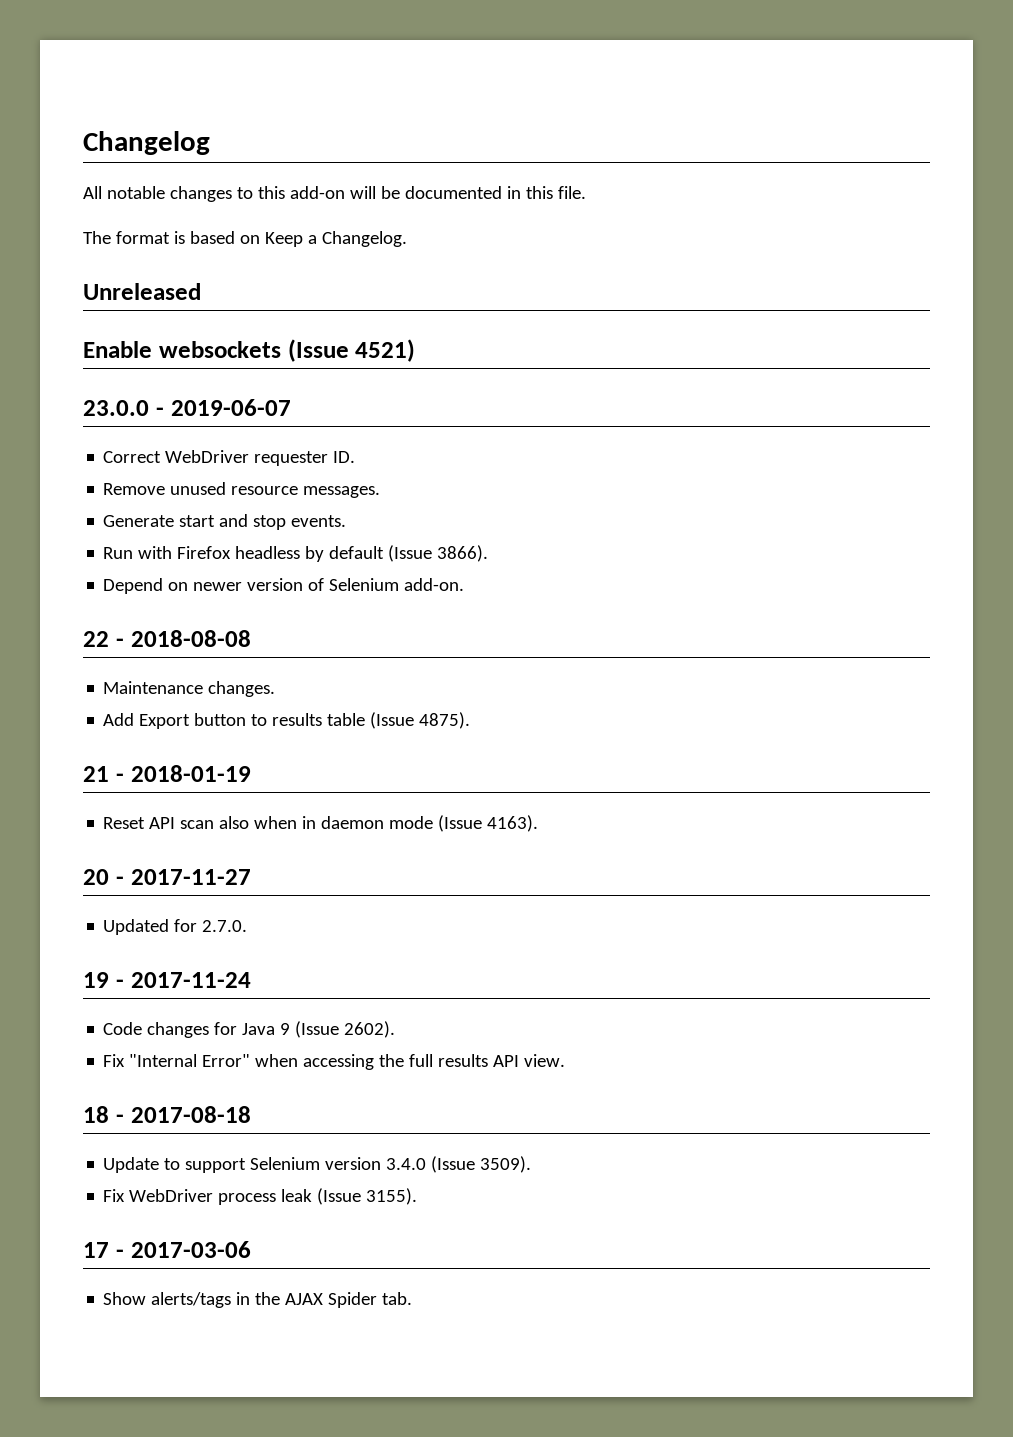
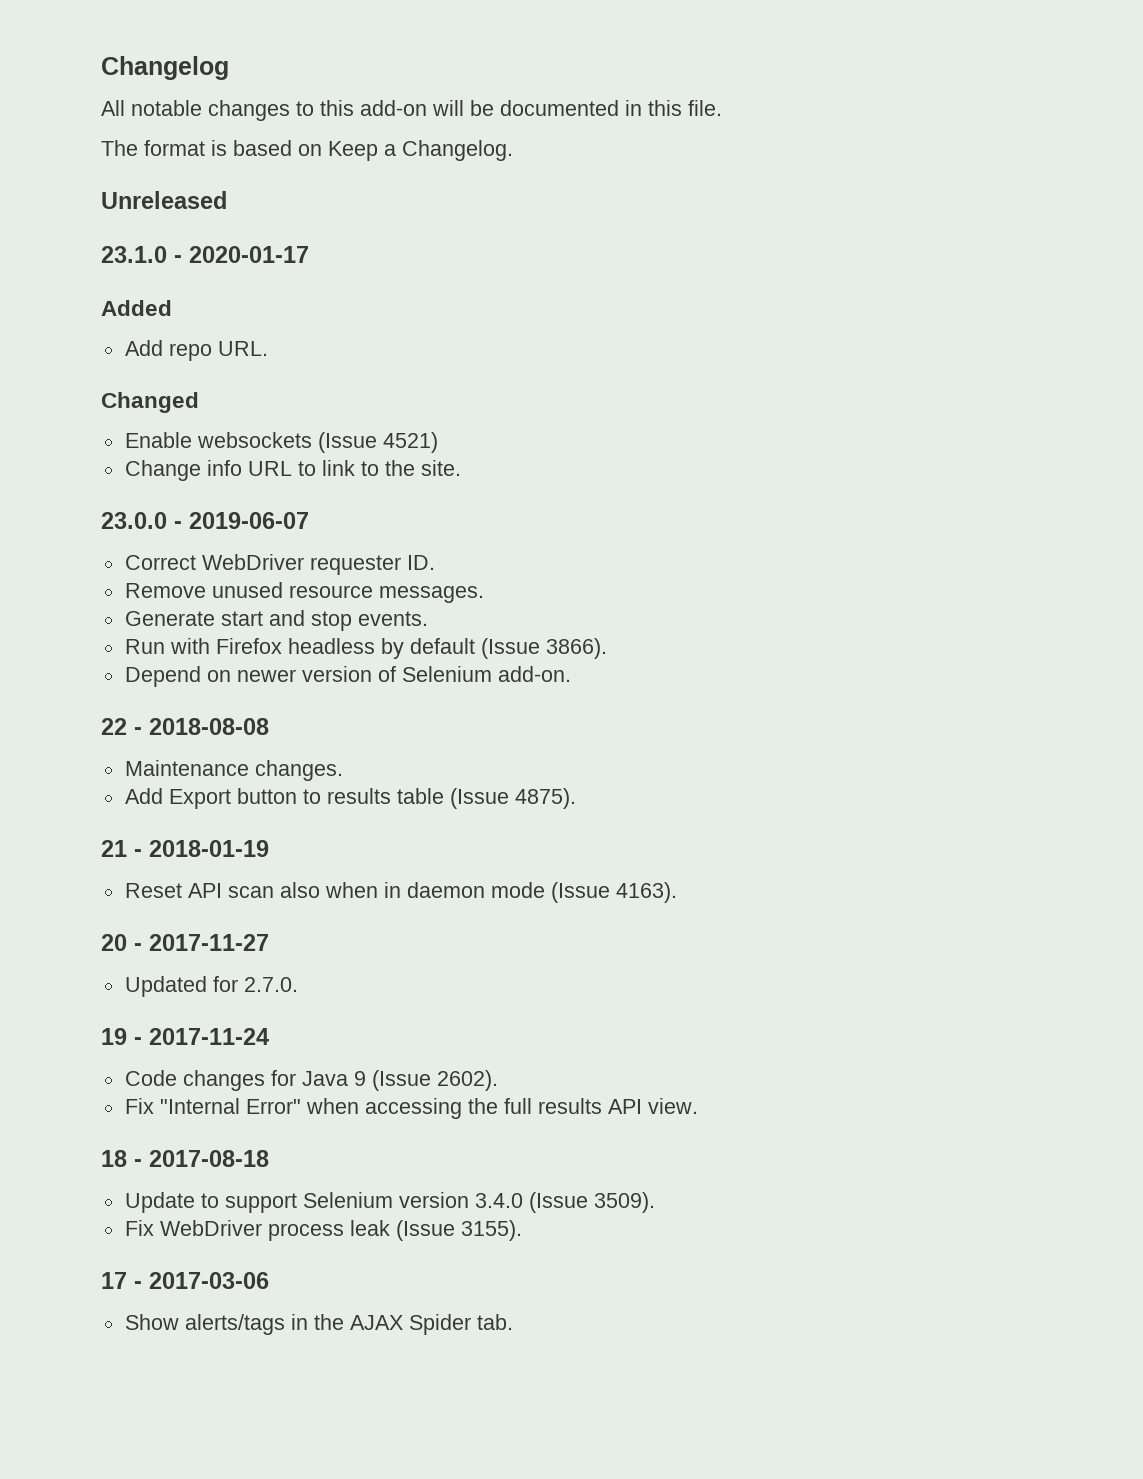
[83,339,416,362] Enable websockets (Issue 4521) -> [101,246,309,263] [101,300,172,316] [124,340,268,361] [101,392,199,413] [124,432,438,453] [124,460,461,481] 23.1.0 - 2020-01-17 // Added // Add repo URL. // Changed // Enable websockets (Issue 4521) // Change info URL to link to the site.

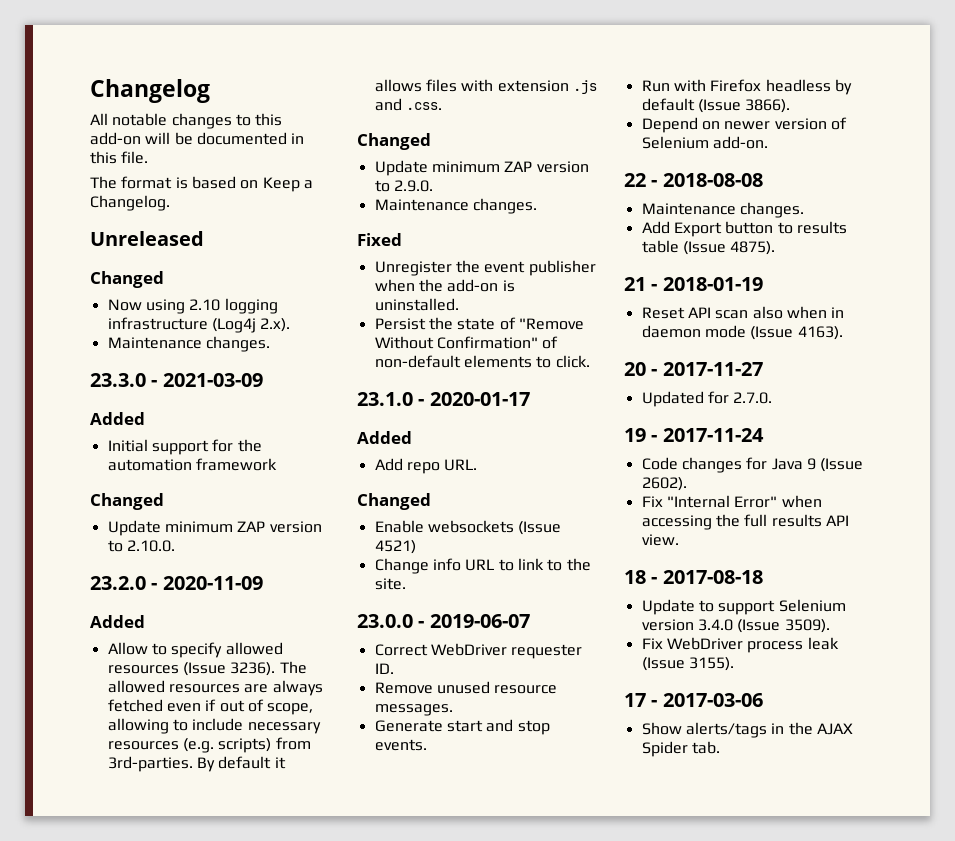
(227, 200) none -> [90,271,164,288] [107,298,278,314] [107,317,291,333] [107,336,270,352] [90,373,263,387] [90,412,145,425] [107,439,262,455] [107,458,277,471] [90,493,164,510] [107,520,322,536] [107,540,175,552] [90,576,263,590] [90,615,145,628] [107,642,283,658] [107,661,307,676] [107,680,323,696] [107,699,314,715] [107,718,321,734] [107,737,311,753] [107,756,286,772] [374,79,597,94] [374,98,442,111] [357,133,431,150] [374,160,589,176] [374,180,433,192] [374,198,537,214] [357,233,402,246] [374,260,596,276] [374,279,515,292] [374,298,459,311] [374,317,584,330] [374,336,559,349] [374,355,590,368] // Changed // Now using 2.10 logging infrastructure (Log4j 2.x). // Maintenance changes. // 23.3.0 - 2021-03-09 // Added // Initial support for the automation framework // Changed // Update minimum ZAP version to 2.10.0. // 23.2.0 - 2020-11-09 // Added // Allow to specify allowed resources (Issue 3236). The allowed resources are always fetched even if out of scope, allowing to include necessary resources (e.g. scripts) from 3rd-parties. By default it allows files with extension .js and .css. // Changed // Update minimum ZAP version to 2.9.0. // Maintenance changes. // Fixed // Unregister the event publisher when the add-on is uninstalled. // Persist the state of "Remove Without Confirmation" of non-default elements to click.

